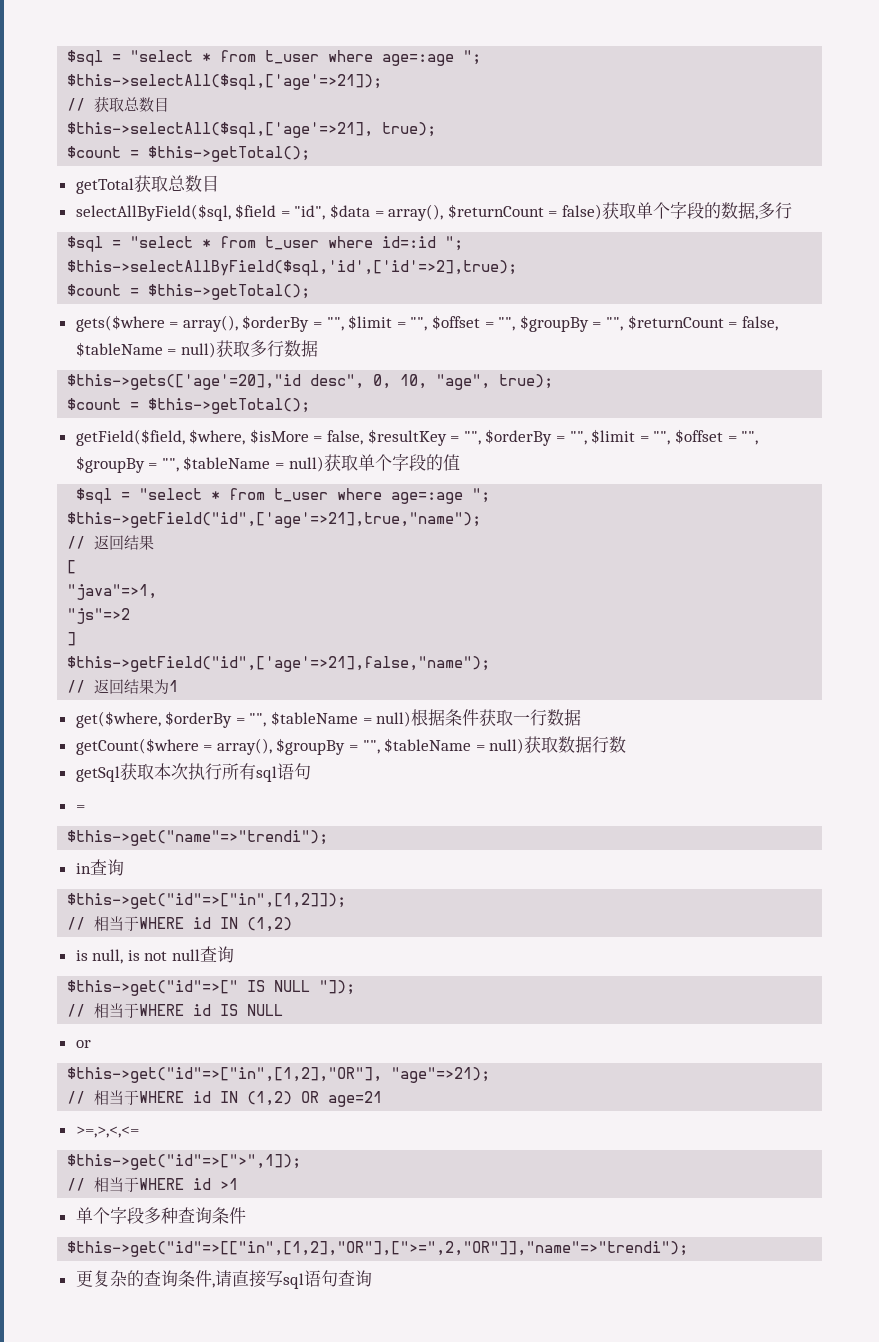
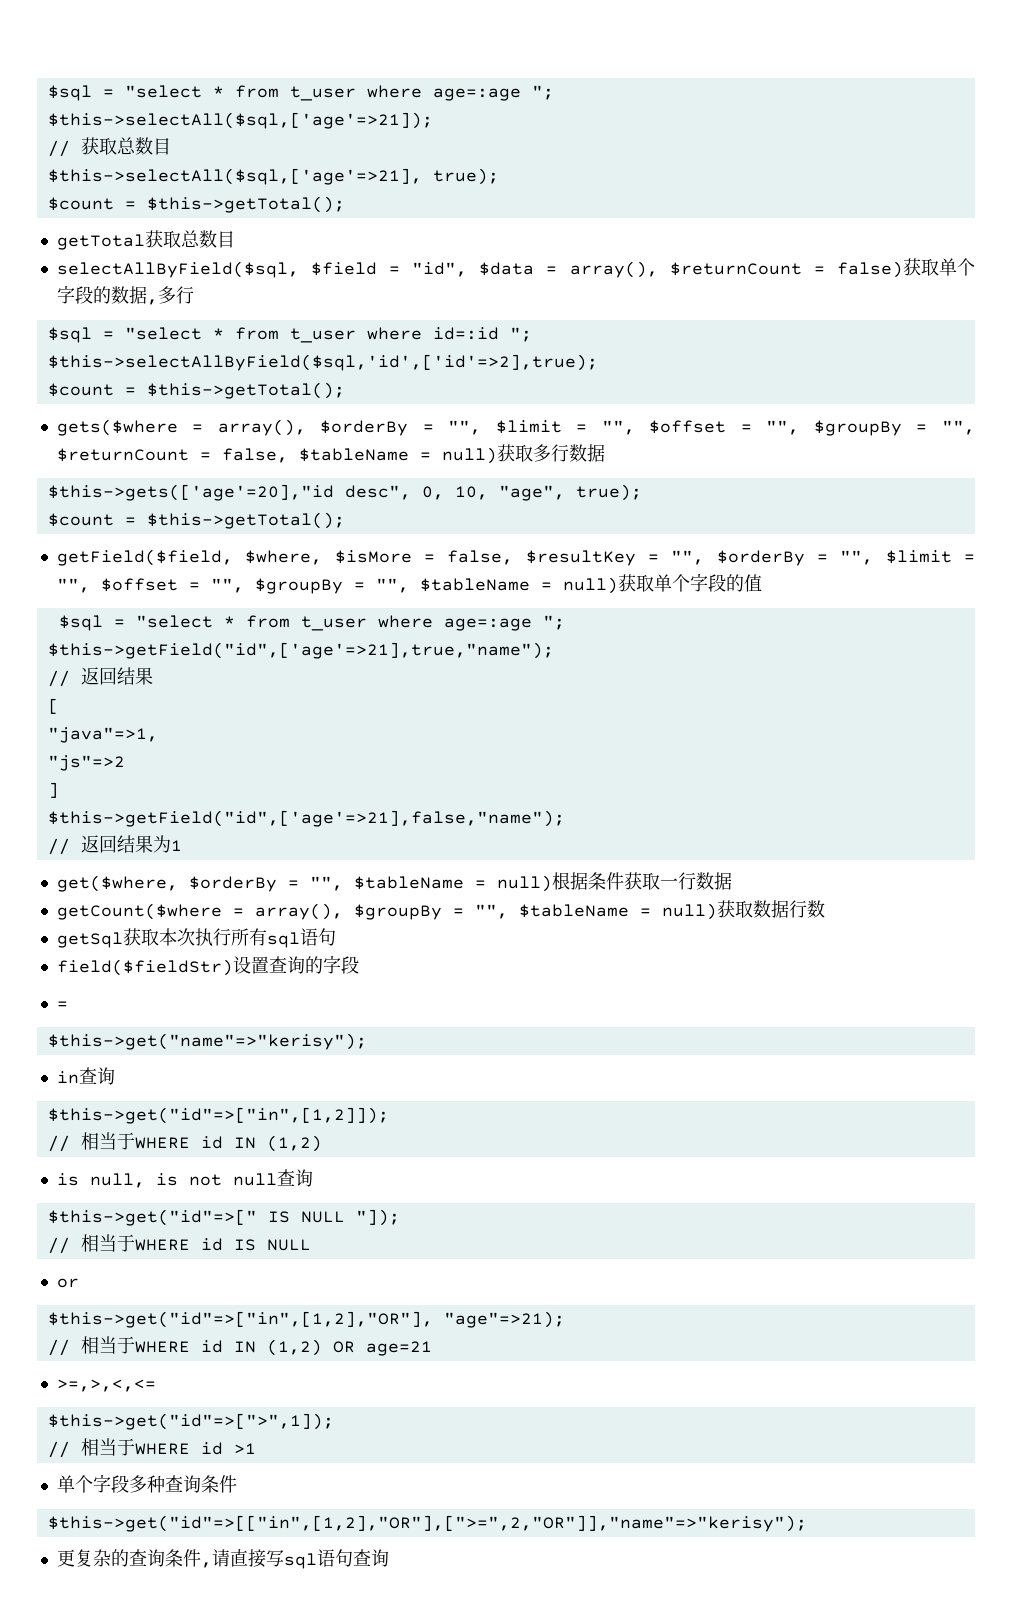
(311, 771) none -> [56,955,359,976] // field($fieldStr)设置查询的字段
[67,830,329,846] $this->get("name"=>"trendi"); -> [47,1033,367,1050] $this->get("name"=>"kerisy");
[67,1241,689,1257] $this->get("id"=>[["in",[1,2],"OR"],[">=",2,"OR"]],"name"=>"trendi"); -> [47,1515,807,1532] $this->get("id"=>[["in",[1,2],"OR"],[">=",2,"OR"]],"name"=>"kerisy");

